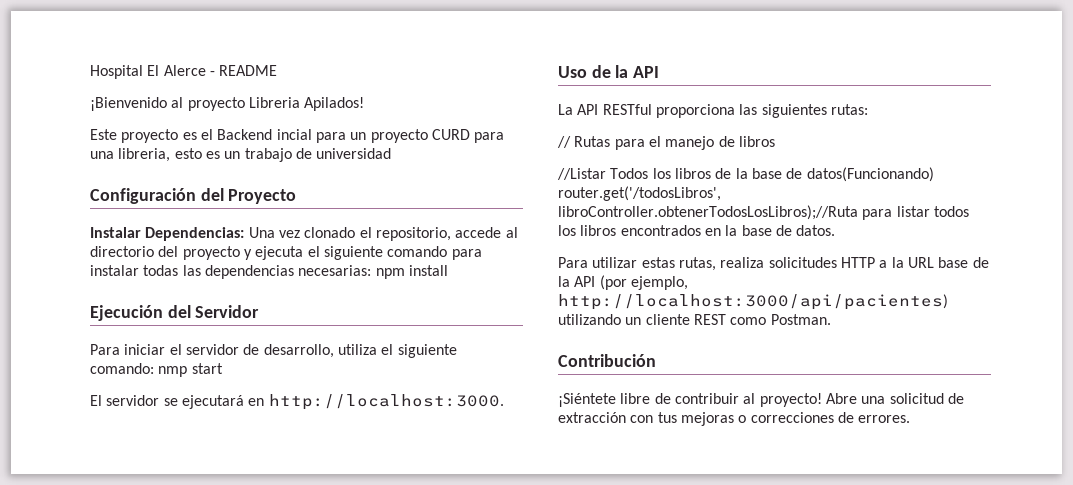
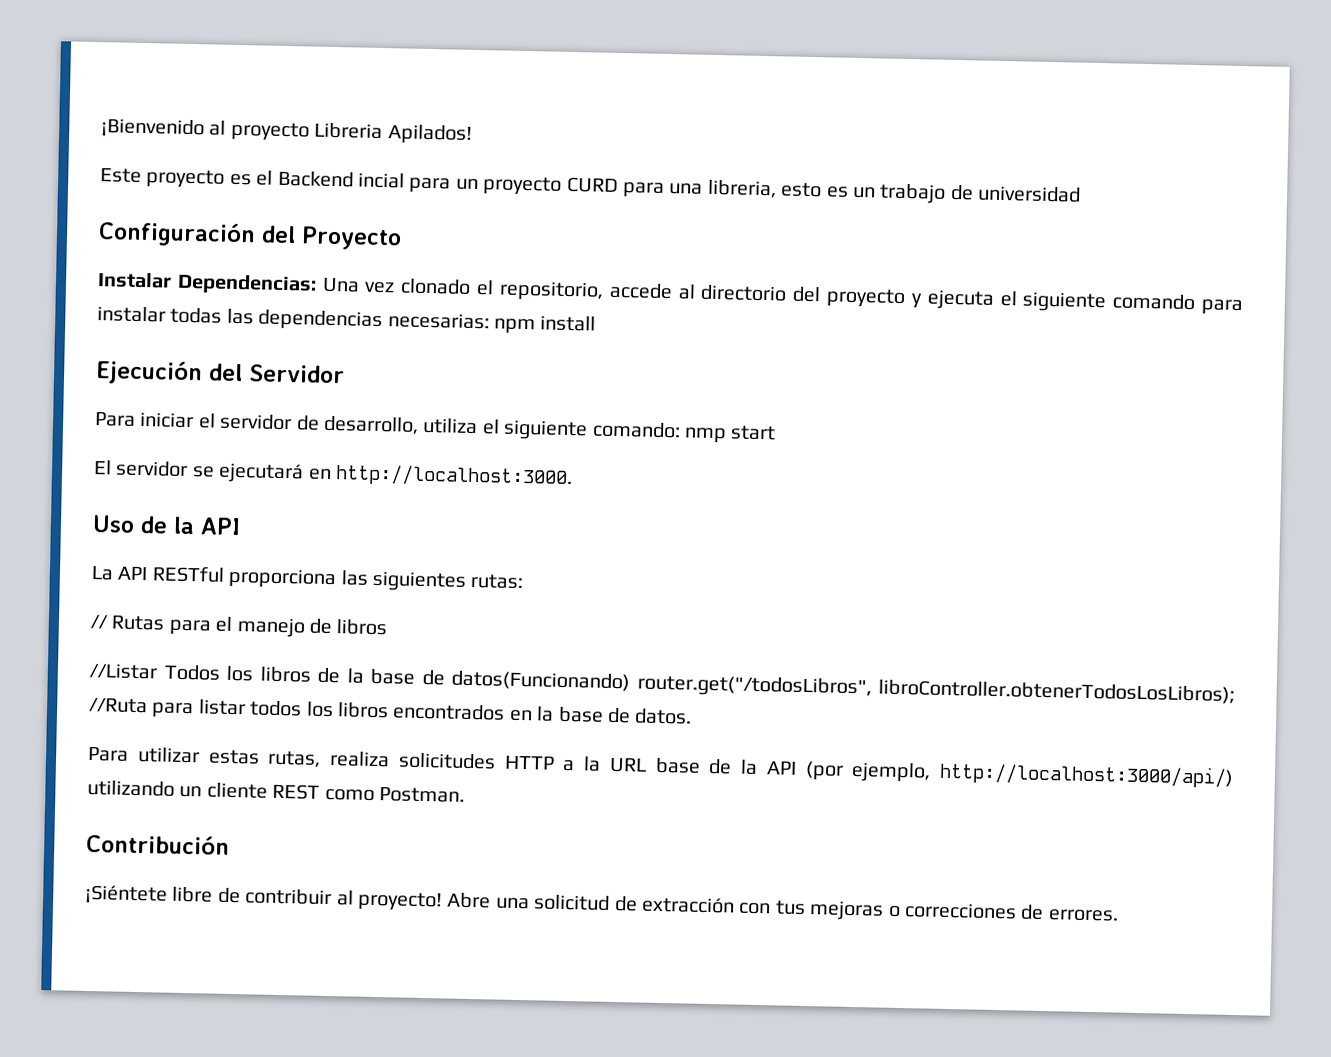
[90,65,278,79] Hospital El Alerce - README // -> (101, 128) none
[558,186,721,201] [558,205,858,220] router.get('/todosLibros', libroController.obtenerTodosLosLibros);//Ruta -> [636,674,1235,704] [89,696,148,714] router.get("/todosLibros", libroController.obtenerTodosLosLibros); //Ruta
[558,294,948,310] http://localhost:3000/api/pacientes) -> [939,761,1234,788] http://localhost:3000/api/)

